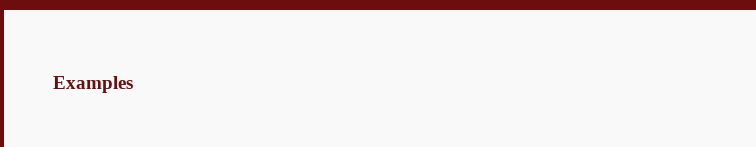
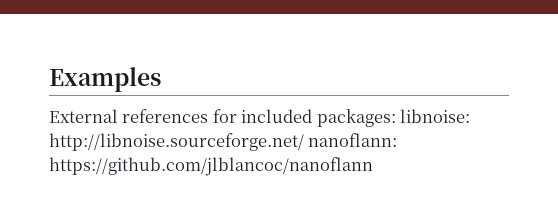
(133, 84) none -> [49,109,471,127] [49,133,398,151] [49,157,373,176] // External references for included packages: libnoise: http://libnoise.sourceforge.net/ nanoflann: https://github.com/jlblancoc/nanoflann

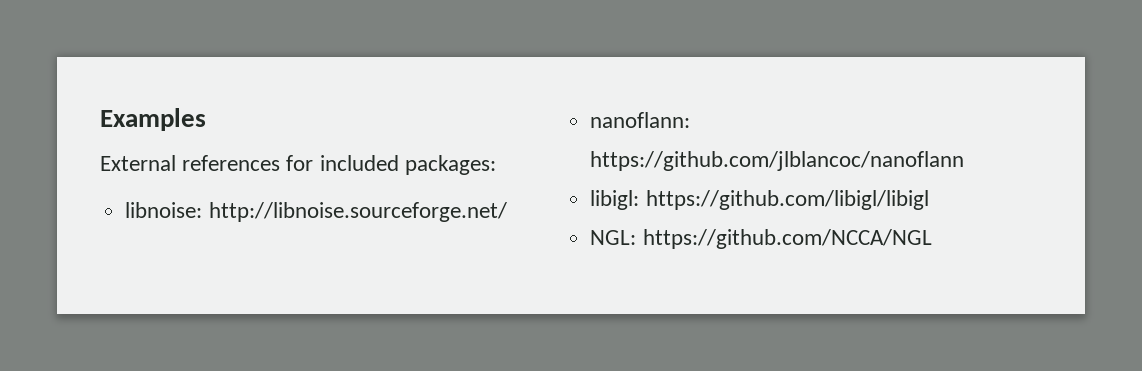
(396, 118) none -> (496, 165) //
(304, 142) none -> (507, 212) //
(373, 166) none -> [590,190,929,210] [590,229,932,249] // libigl: https://github.com/libigl/libigl // NGL: https://github.com/NCCA/NGL

